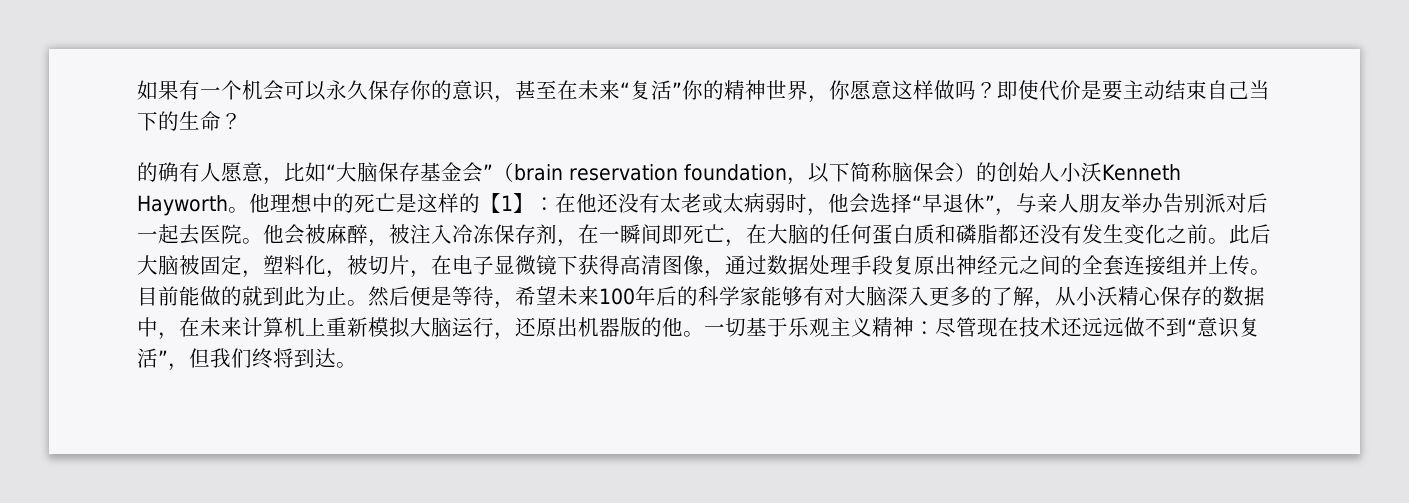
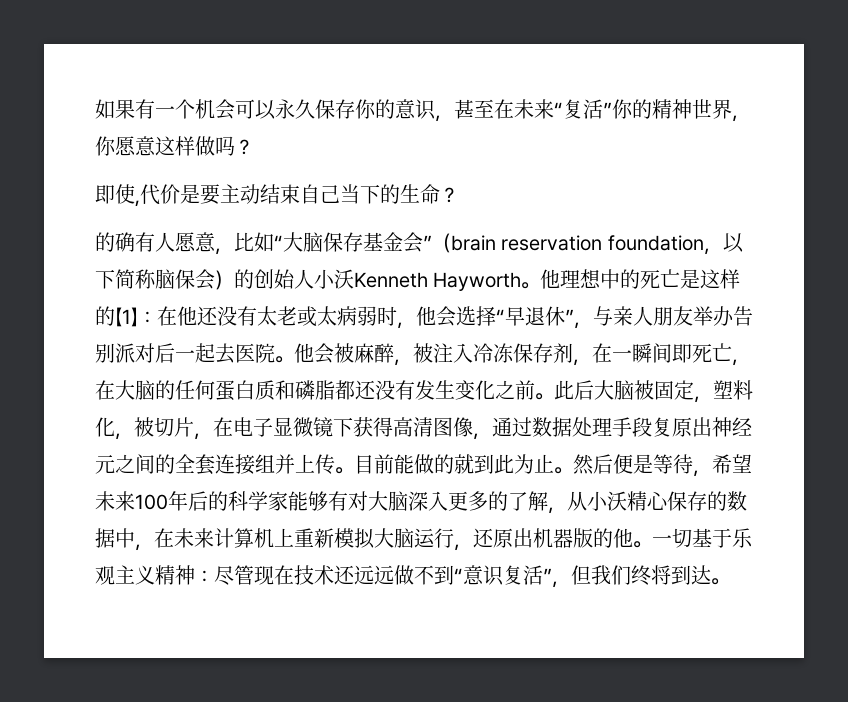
[997,80,1039,100] 即使 -> [95,184,140,207] // 即使,

